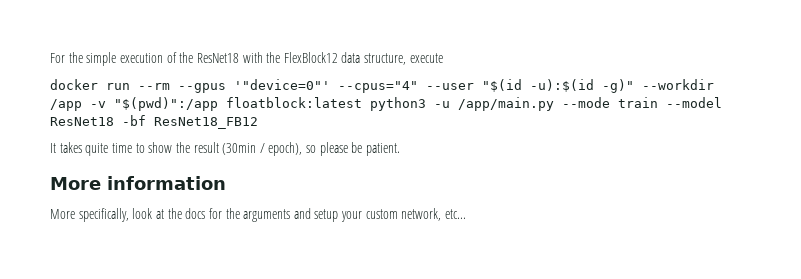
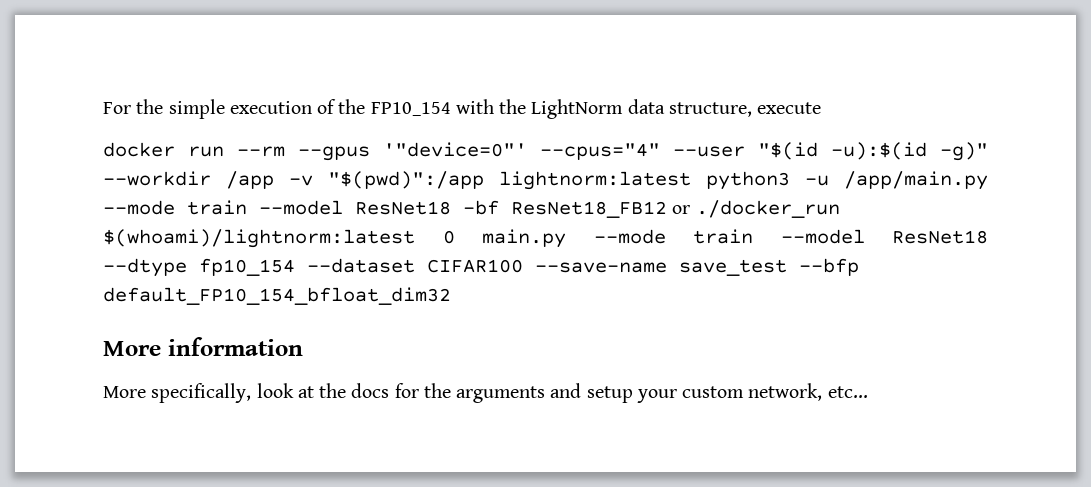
[196,53,239,63] ResNet18 -> [370,102,451,116] FP10_154
[283,52,338,63] FlexBlock12 -> [531,99,624,119] LightNorm
[226,97,362,108] floatblock:latest -> [499,171,691,190] lightnorm:latest
[50,142,401,156] // It takes quite time to show the result (30min / epoch), so please be patient. -> [672,200,840,218] [103,229,988,248] [103,258,859,277] [103,287,451,305] or ./docker_run $(whoami)/lightnorm:latest 0 main.py --mode train --model ResNet18 --dtype fp10_154 --dataset CIFAR100 --save-name save_test --bfp default_FP10_154_bfloat_dim32

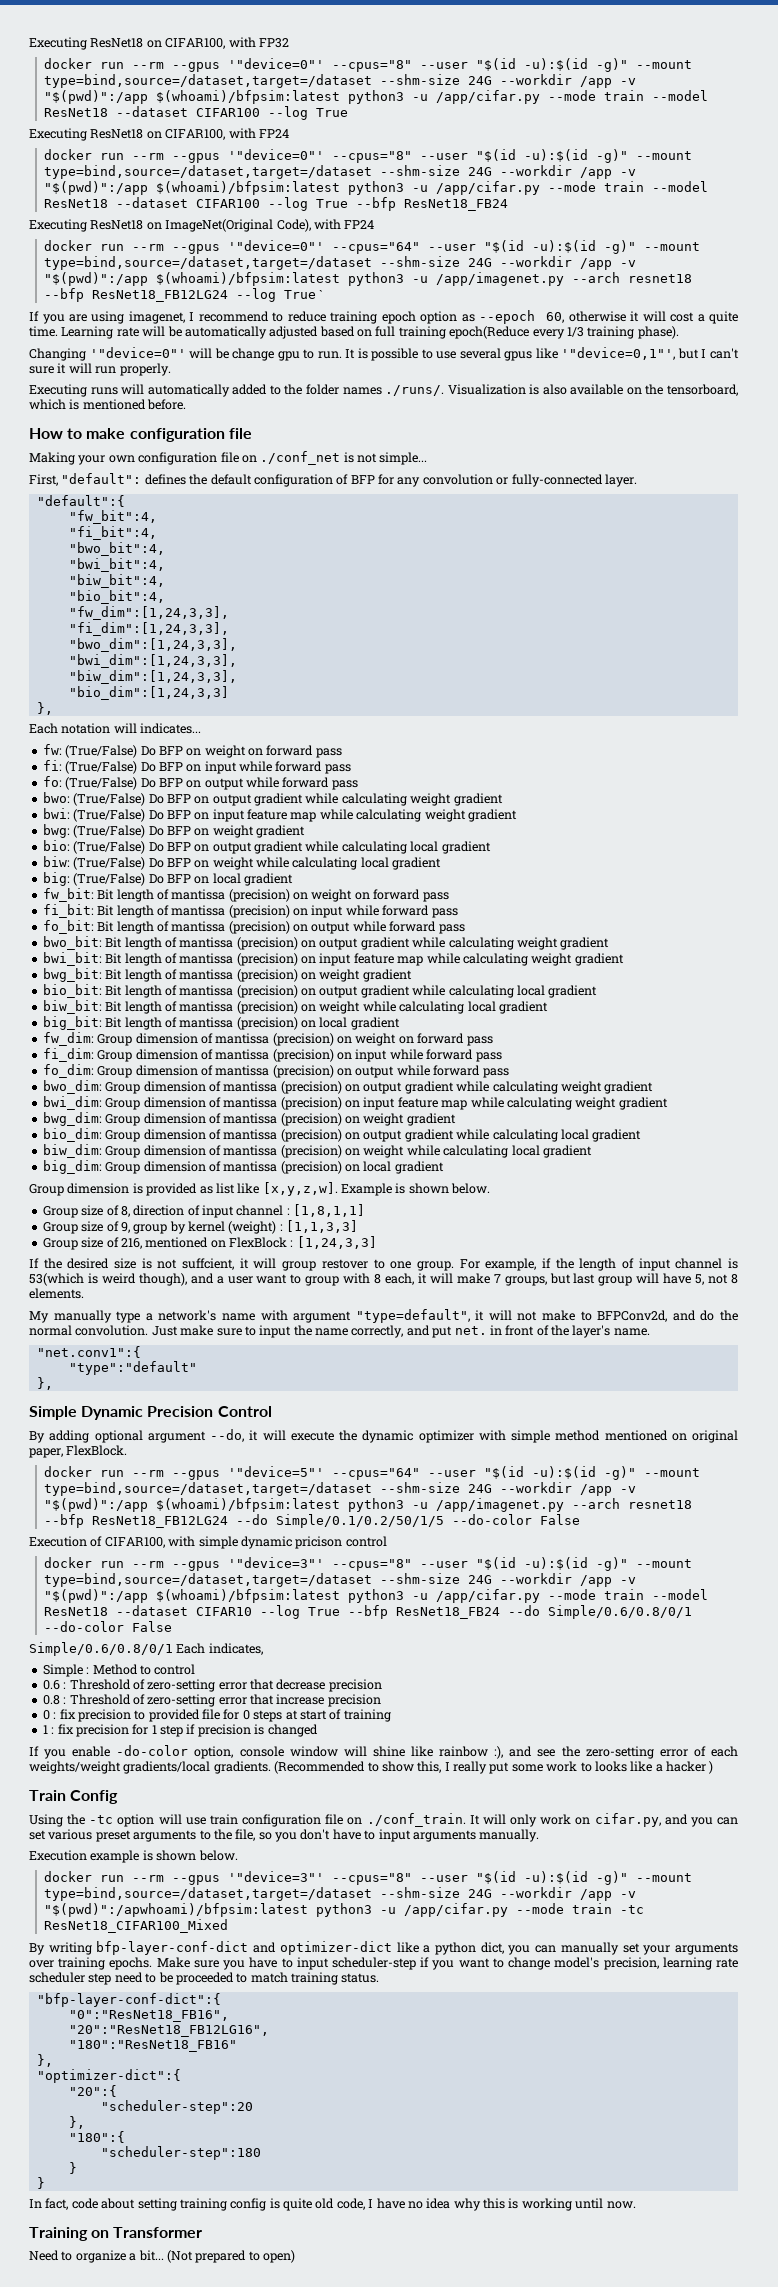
[103,99,822,119] [103,142,988,161] [103,171,988,190] [103,200,840,218] [103,229,988,248] [103,258,859,277] [103,287,451,305] [103,337,303,356] [103,383,868,403] For the simple execution of the FP10_154 with the LightNorm data structure, execute // docker run --rm --gpus '"device=0"' --cpus="4" --user "$(id -u):$(id -g)" --workdir /app -v "$(pwd)":/app lightnorm:latest python3 -u /app/main.py --mode train --model ResNet18 -bf ResNet18_FB12 or ./docker_run $(whoami)/lightnorm:latest 0 main.py --mode train --model ResNet18 --dtype fp10_154 --dataset CIFAR100 --save-name save_test --bfp default_FP10_154_bfloat_dim32 // More information // More specifically, look at the docs for the arguments and setup your custom network, etc... -> [29,37,289,50] [43,58,692,72] [43,74,636,88] [43,90,708,104] [43,106,348,120] [29,128,289,141] [43,149,692,163] [43,165,636,179] [43,181,708,195] [43,197,508,211] [29,219,375,232] [43,240,700,254] [43,256,636,270] [43,272,692,286] [43,288,324,302] [29,310,739,324] [29,326,679,339] [29,347,739,361] [29,363,171,376] [29,384,738,397] [29,399,187,410] [29,428,252,442] [29,451,428,465] [29,473,637,487] [36,495,125,507] [68,510,157,524] [68,526,157,540] [68,542,165,556] [68,558,165,572] [68,574,165,588] [68,590,165,604] [68,606,229,620] [68,622,229,636] [68,638,237,652] [68,654,237,668] [68,670,237,684] [68,686,229,700] [36,702,53,715] [29,723,202,734] [42,744,342,758] [42,760,351,774] [42,776,358,790] [42,792,503,806] [42,808,517,822] [42,824,305,838] [42,840,491,854] [42,856,442,870] [42,872,293,886] [42,888,449,902] [42,904,458,918] [42,920,465,934] [42,936,610,950] [42,952,624,966] [42,968,412,982] [42,984,598,998] [42,1000,548,1014] [42,1016,400,1030] [42,1032,493,1046] [42,1048,502,1062] [42,1064,509,1078] [42,1080,654,1094] [42,1096,668,1110] [42,1112,456,1126] [42,1128,642,1142] [42,1144,592,1158] [42,1160,444,1174] [29,1182,491,1196] [42,1204,366,1218] [42,1220,359,1234] [42,1236,377,1250] [29,1258,738,1271] [29,1273,738,1286] [29,1288,84,1299] [29,1309,739,1323] [29,1325,650,1338] [36,1346,141,1358] [68,1361,197,1375] [36,1377,53,1390] [29,1406,272,1420] [29,1429,738,1443] [29,1445,128,1458] [43,1466,700,1480] [43,1482,636,1496] [43,1498,692,1512] [43,1514,580,1528] [29,1536,387,1549] [43,1557,692,1571] [43,1573,636,1587] [43,1589,708,1603] [43,1605,692,1619] [43,1621,172,1632] [29,1642,263,1656] [42,1664,196,1677] [42,1679,382,1692] [42,1694,381,1707] [42,1709,391,1722] [42,1724,318,1737] [29,1745,738,1759] [29,1761,714,1774] [29,1790,119,1804] [29,1813,738,1827] [29,1829,540,1842] [29,1850,238,1863] [43,1871,692,1885] [43,1887,636,1901] [43,1903,644,1917] [43,1919,228,1933] [29,1941,738,1955] [29,1957,738,1970] [29,1972,380,1985] [36,1993,221,2007] [68,2010,229,2022] [68,2025,269,2037] [68,2040,237,2052] [36,2054,53,2067] [36,2069,181,2083] [68,2085,117,2097] [100,2100,253,2114] [68,2116,85,2129] [68,2131,125,2143] [100,2146,261,2160] [68,2162,77,2174] [36,2177,45,2189] [29,2198,636,2211] [29,2227,203,2241] [29,2250,295,2263] Executing ResNet18 on CIFAR100, with FP32 // docker run --rm --gpus '"device=0"' --cpus="8" --user "$(id -u):$(id -g)" --mount type=bind,source=/dataset,target=/dataset --shm-size 24G --workdir /app -v "$(pwd)":/app $(whoami)/bfpsim:latest python3 -u /app/cifar.py --mode train --model ResNet18 --dataset CIFAR100 --log True // Executing ResNet18 on CIFAR100, with FP24 // docker run --rm --gpus '"device=0"' --cpus="8" --user "$(id -u):$(id -g)" --mount type=bind,source=/dataset,target=/dataset --shm-size 24G --workdir /app -v "$(pwd)":/app $(whoami)/bfpsim:latest python3 -u /app/cifar.py --mode train --model ResNet18 --dataset CIFAR100 --log True --bfp ResNet18_FB24 // Executing ResNet18 on ImageNet(Original Code), with FP24 // docker run --rm --gpus '"device=0"' --cpus="64" --user "$(id -u):$(id -g)" --mount type=bind,source=/dataset,target=/dataset --shm-size 24G --workdir /app -v "$(pwd)":/app $(whoami)/bfpsim:latest python3 -u /app/imagenet.py --arch resnet18 --bfp ResNet18_FB12LG24 --log True ` // If you are using imagenet, I recommend to reduce training epoch option as --epoch 60, otherwise it will cost a quite time. Learning rate will be automatically adjusted based on full training epoch(Reduce every 1/3 training phase). // Changing '"device=0"' will be change gpu to run. It is possible to use several gpus like '"device=0,1"', but I can't sure it will run properly. // Executing runs will automatically added to the folder names ./runs/. Visualization is also available on the tensorboard, which is mentioned before. // How to make configuration file // Making your own configuration file on ./conf_net is not simple... // First, "default": defines the default configuration of BFP for any convolution or fully-connected layer. // "default":{ // "fw_bit":4, // "fi_bit":4, // "bwo_bit":4, // "bwi_bit":4, // "biw_bit":4, // "bio_bit":4, // "fw_dim":[1,24,3,3], // "fi_dim":[1,24,3,3], // "bwo_dim":[1,24,3,3], // "bwi_dim":[1,24,3,3], // "biw_dim":[1,24,3,3], // "bio_dim":[1,24,3,3] // }, // Each notation will indicates... // fw: (True/False) Do BFP on weight on forward pass // fi: (True/False) Do BFP on input while forward pass // fo: (True/False) Do BFP on output while forward pass // bwo: (True/False) Do BFP on output gradient while calculating weight gradient // bwi: (True/False) Do BFP on input feature map while calculating weight gradient // bwg: (True/False) Do BFP on weight gradient // bio: (True/False) Do BFP on output gradient while calculating local gradient // biw: (True/False) Do BFP on weight while calculating local gradient // big: (True/False) Do BFP on local gradient // fw_bit: Bit length of mantissa (precision) on weight on forward pass // fi_bit: Bit length of mantissa (precision) on input while forward pass // fo_bit: Bit length of mantissa (precision) on output while forward pass // bwo_bit: Bit length of mantissa (precision) on output gradient while calculating weight gradient // bwi_bit: Bit length of mantissa (precision) on input feature map while calculating weight gradient // bwg_bit: Bit length of mantissa (precision) on weight gradient // bio_bit: Bit length of mantissa (precision) on output gradient while calculating local gradient // biw_bit: Bit length of mantissa (precision) on weight while calculating local gradient // big_bit: Bit length of mantissa (precision) on local gradient // fw_dim: Group dimension of mantissa (precision) on weight on forward pass // fi_dim: Group dimension of mantissa (precision) on input while forward pass // fo_dim: Group dimension of mantissa (precision) on output while forward pass // bwo_dim: Group dimension of mantissa (precision) on output gradient while calculating weight gradient // bwi_dim: Group dimension of mantissa (precision) on input feature map while calculating weight gradient // bwg_dim: Group dimension of mantissa (precision) on weight gradient // bio_dim: Group dimension of mantissa (precision) on output gradient while calculating local gradient // biw_dim: Group dimension of mantissa (precision) on weight while calculating local gradient // big_dim: Group dimension of mantissa (precision) on local gradient // Group dimension is provided as list like [x,y,z,w]. Example is shown below. // Group size of 8, direction of input channel : [1,8,1,1] // Group size of 9, group by kernel (weight) : [1,1,3,3] // Group size of 216, mentioned on FlexBlock : [1,24,3,3] // If the desired size is not suffcient, it will group restover to one group. For example, if the length of input channel is 53(which is weird though), and a user want to group with 8 each, it will make 7 groups, but last group will have 5, not 8 elements. // My manually type a network's name with argument "type=default", it will not make to BFPConv2d, and do the normal convolution. Just make sure to input the name correctly, and put net. in front of the layer's name. // "net.conv1":{ // "type":"default" // }, // Simple Dynamic Precision Control // By adding optional argument --do, it will execute the dynamic optimizer with simple method mentioned on original paper, FlexBlock. // docker run --rm --gpus '"device=5"' --cpus="64" --user "$(id -u):$(id -g)" --mount type=bind,source=/dataset,target=/dataset --shm-size 24G --workdir /app -v "$(pwd)":/app $(whoami)/bfpsim:latest python3 -u /app/imagenet.py --arch resnet18 --bfp ResNet18_FB12LG24 --do Simple/0.1/0.2/50/1/5 --do-color False // Execution of CIFAR100, with simple dynamic pricison control // docker run --rm --gpus '"device=3"' --cpus="8" --user "$(id -u):$(id -g)" --mount type=bind,source=/dataset,target=/dataset --shm-size 24G --workdir /app -v "$(pwd)":/app $(whoami)/bfpsim:latest python3 -u /app/cifar.py --mode train --model ResNet18 --dataset CIFAR10 --log True --bfp ResNet18_FB24 --do Simple/0.6/0.8/0/1 --do-color False // Simple/0.6/0.8/0/1 Each indicates, // Simple : Method to control // 0.6 : Threshold of zero-setting error that decrease precision // 0.8 : Threshold of zero-setting error that increase precision // 0 : fix precision to provided file for 0 steps at start of training // 1 : fix precision for 1 step if precision is changed // If you enable -do-color option, console window will shine like rainbow :), and see the zero-setting error of each weights/weight gradients/local gradients. (Recommended to show this, I really put some work to looks like a hacker ) // Train Config // Using the -tc option will use train configuration file on ./conf_train. It will only work on cifar.py, and you can set various preset arguments to the file, so you don't have to input arguments manually. // Execution example is shown below. // docker run --rm --gpus '"device=3"' --cpus="8" --user "$(id -u):$(id -g)" --mount type=bind,source=/dataset,target=/dataset --shm-size 24G --workdir /app -v "$(pwd)":/apwhoami)/bfpsim:latest python3 -u /app/cifar.py --mode train -tc ResNet18_CIFAR100_Mixed // By writing bfp-layer-conf-dict and optimizer-dict like a python dict, you can manually set your arguments over training epochs. Make sure you have to input scheduler-step if you want to change model's precision, learning rate scheduler step need to be proceeded to match training status. // "bfp-layer-conf-dict":{ // "0":"ResNet18_FB16", // "20":"ResNet18_FB12LG16", // "180":"ResNet18_FB16" // }, // "optimizer-dict":{ // "20":{ // "scheduler-step":20 // }, // "180":{ // "scheduler-step":180 // } // } // In fact, code about setting training config is quite old code, I have no idea why this is working until now. // Training on Transformer // Need to organize a bit... (Not prepared to open)

